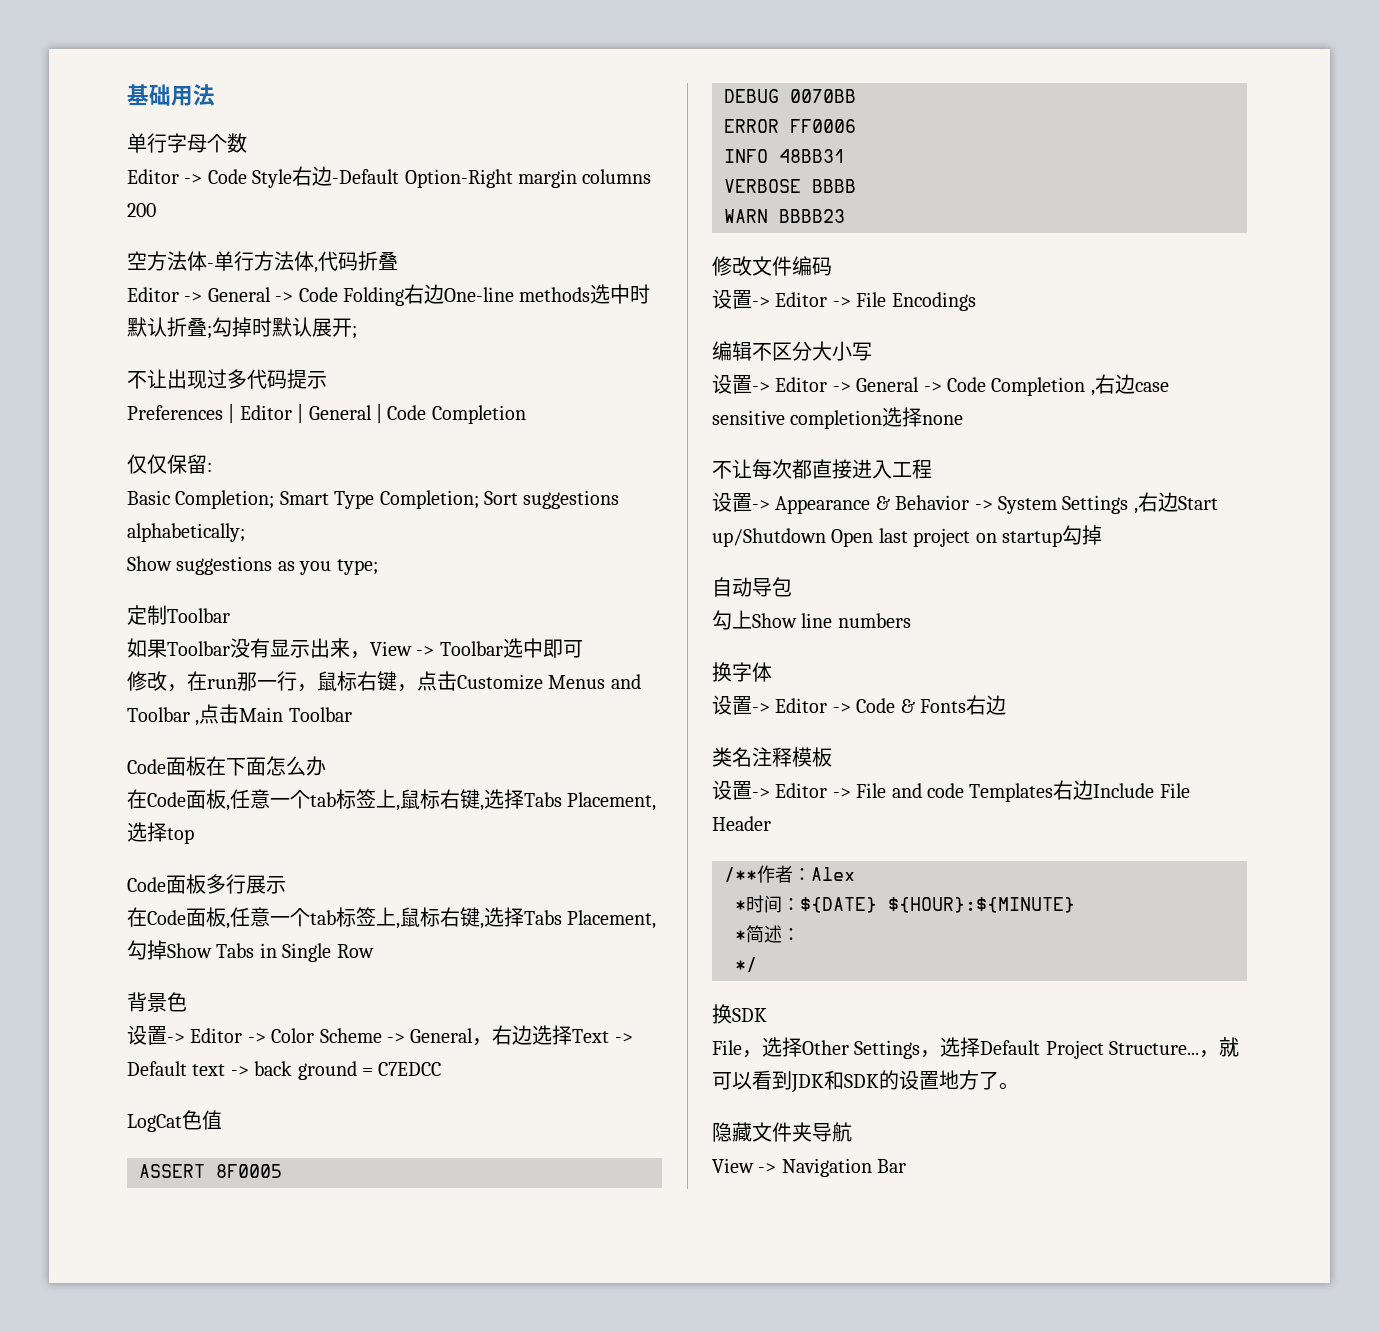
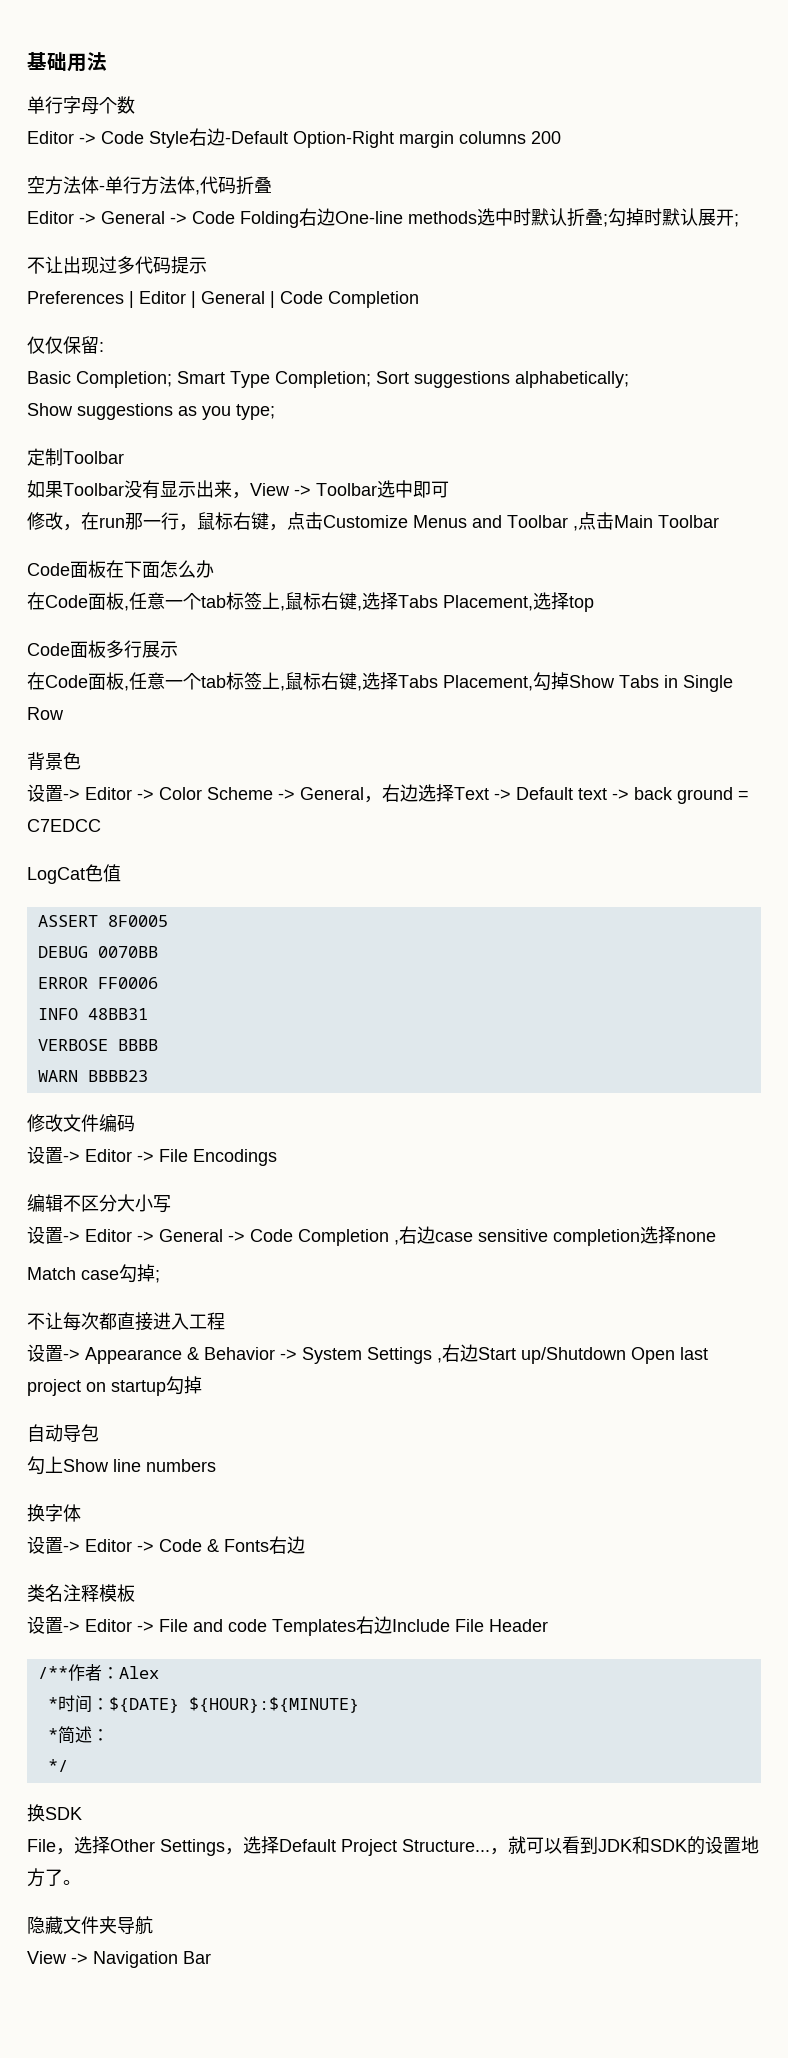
(964, 420) none -> [27,1264,160,1283] // Match case勾掉;

